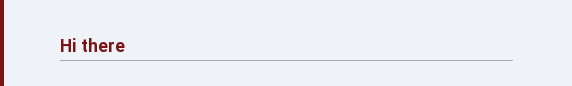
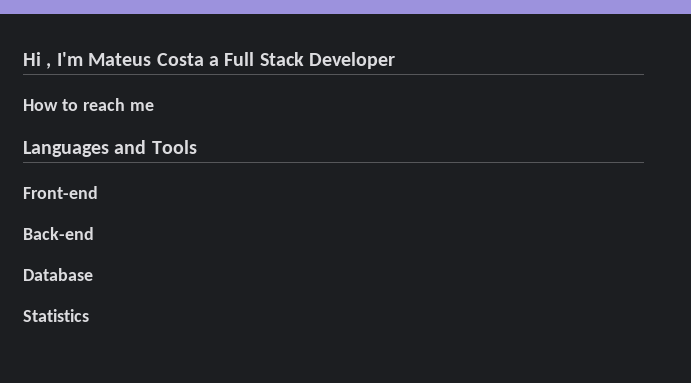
[80,38,125,52] there -> [46,52,396,69] [23,98,154,111] [23,140,197,157] [23,186,98,199] [23,227,94,240] [23,268,93,281] [23,309,89,322] , I'm Mateus Costa a Full Stack Developer // How to reach me // Languages and Tools // Front-end // Back-end // Database // Statistics

